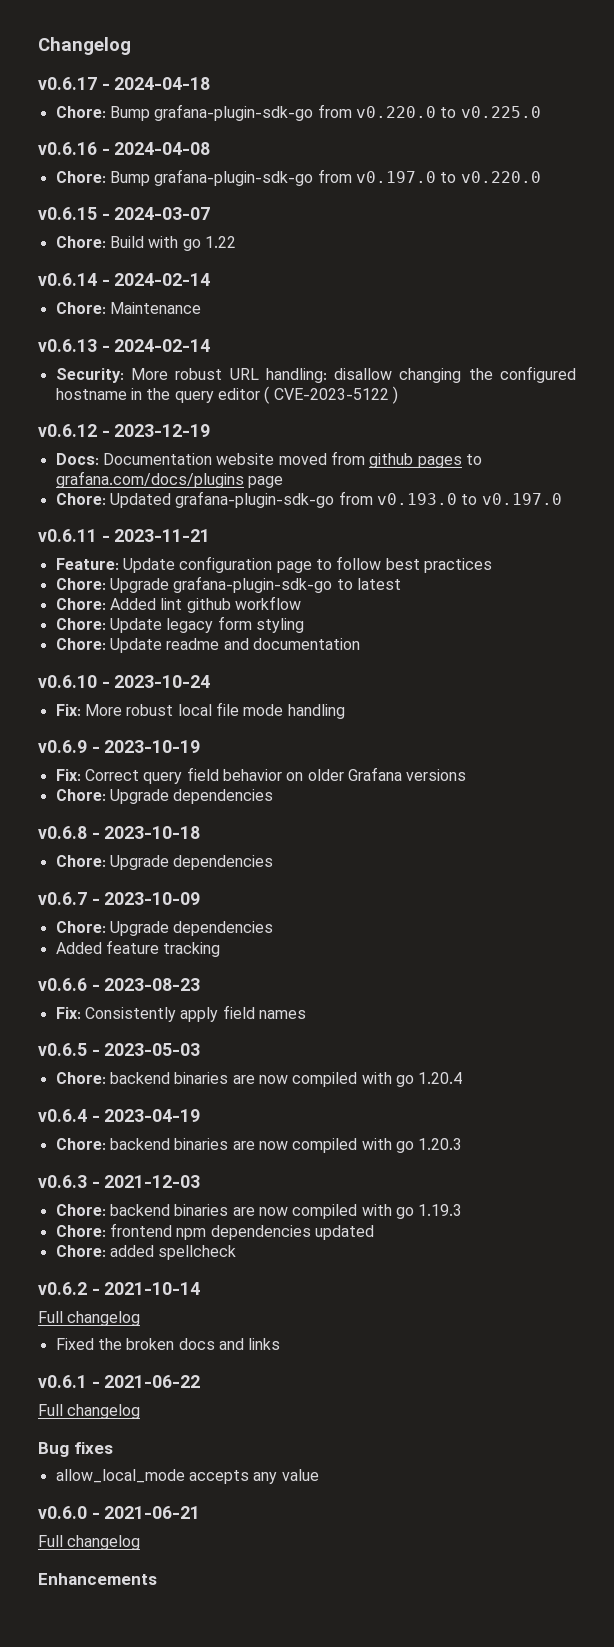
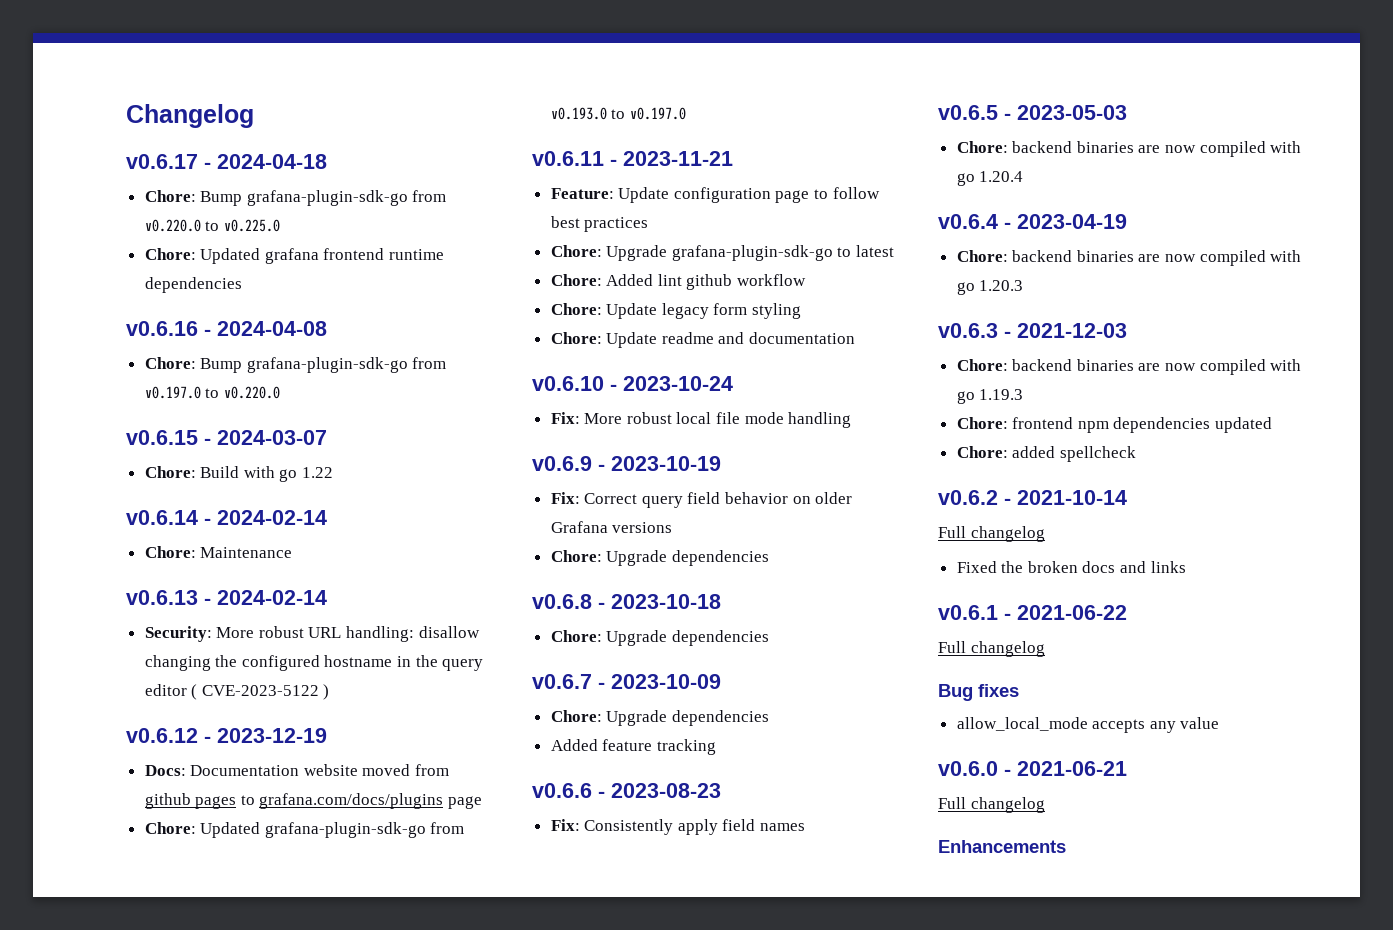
(541, 112) none -> [144,248,445,264] [144,277,242,293] // Chore: Updated grafana frontend runtime dependencies

